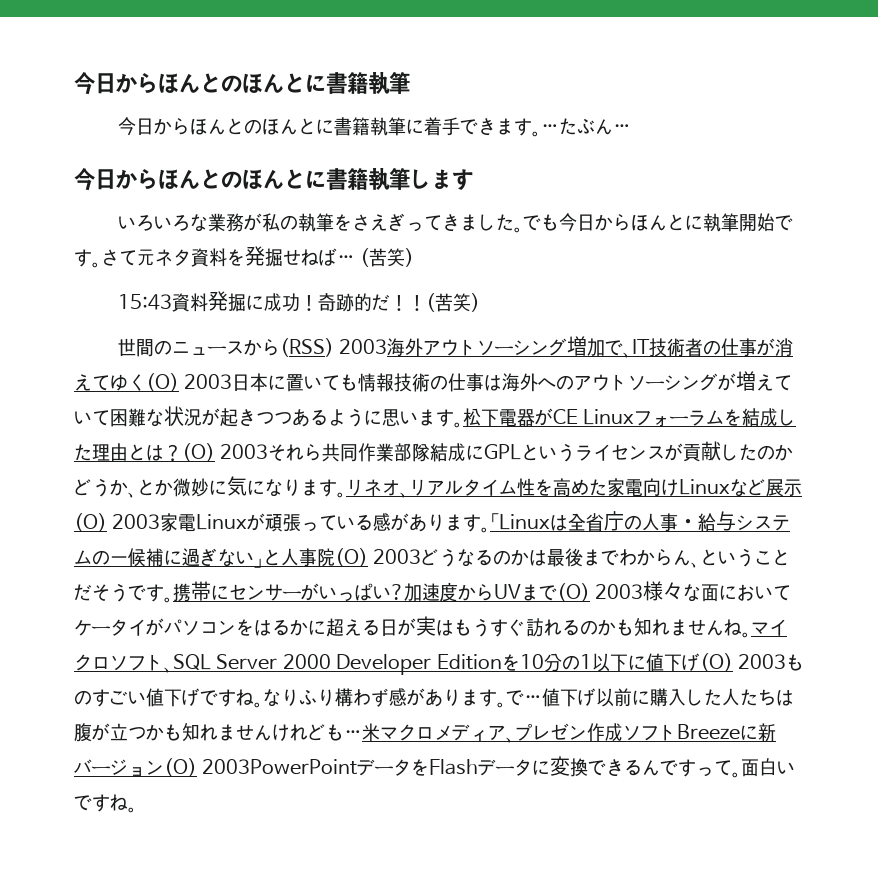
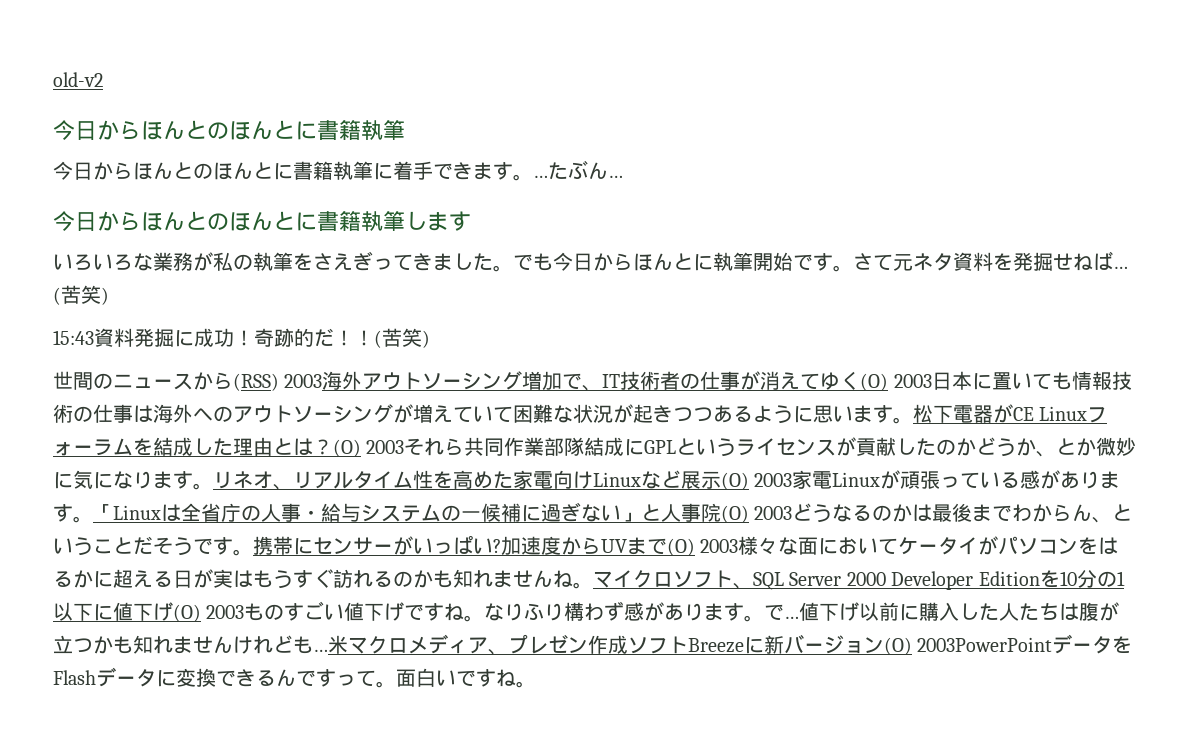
(74, 83) none -> [53,72,103,87] old-v2 //

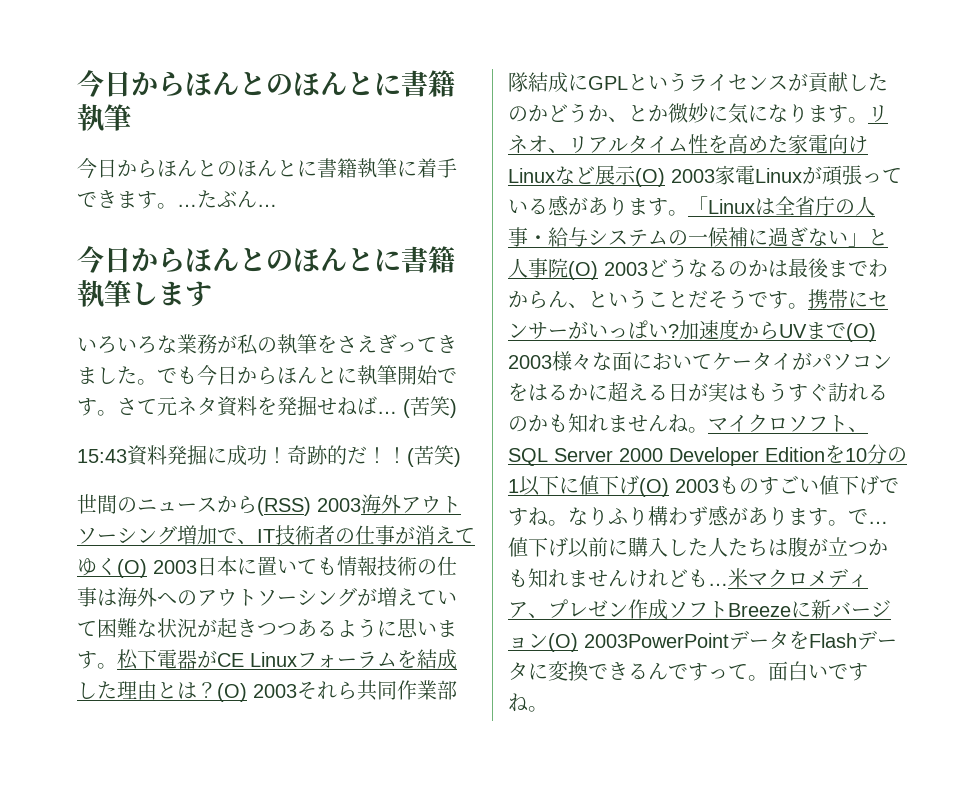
[53,72,103,87] old-v2 // -> (77, 83) none

